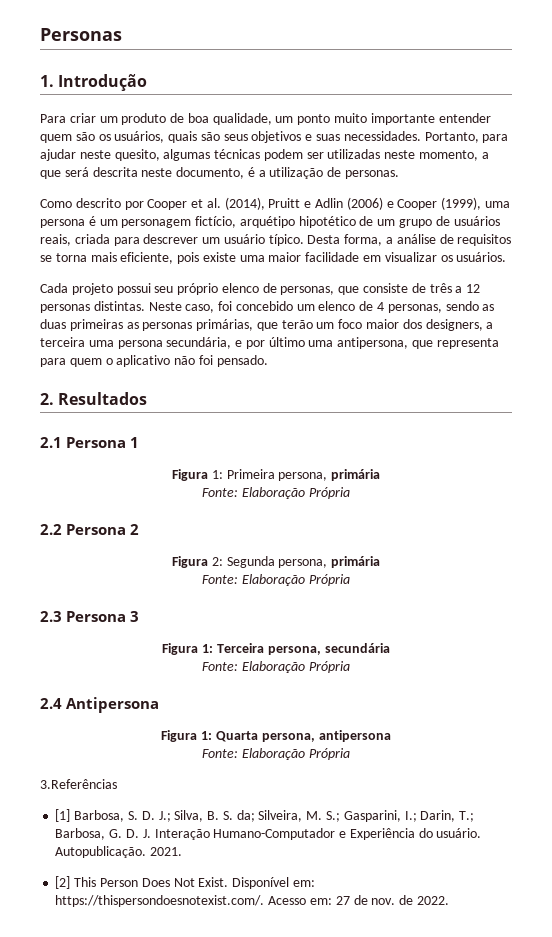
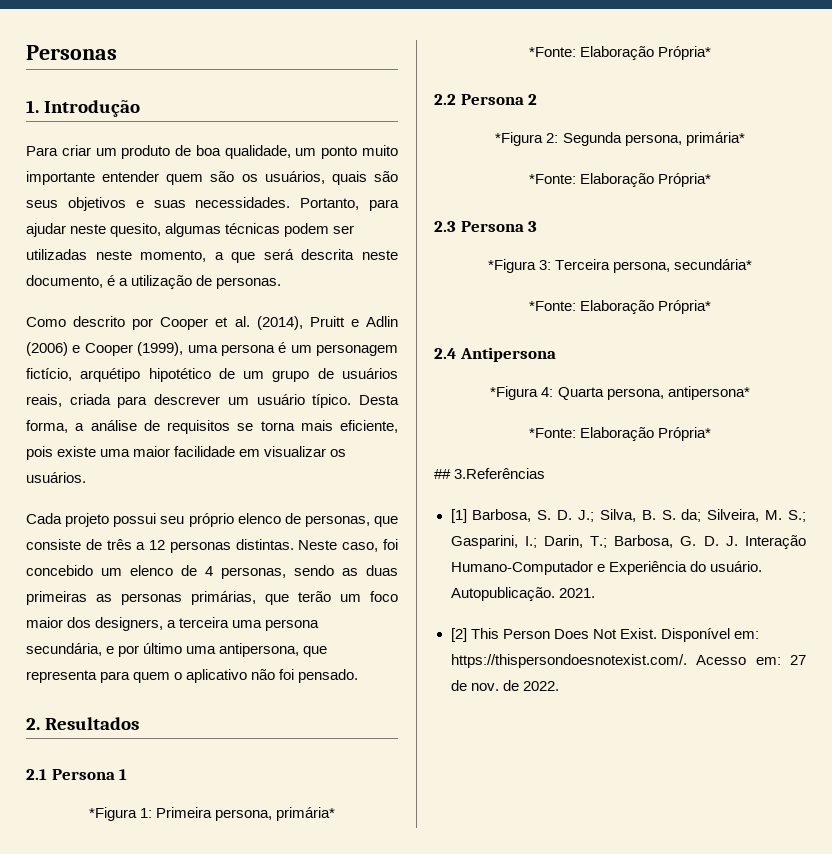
[171,469,208,481] Figura -> [88,807,137,821] *Figura
[331,469,381,481] [202,487,350,499] primária // Fonte: Elaboração Própria -> [276,807,336,821] [528,46,712,60] primária* // *Fonte: Elaboração Própria*
[171,556,208,568] Figura -> [495,132,544,146] *Figura
[331,556,381,568] [202,574,350,586] primária // Fonte: Elaboração Própria -> [685,132,745,146] [528,173,712,187] primária* // *Fonte: Elaboração Própria*
[162,643,390,655] [202,661,350,673] [40,697,159,713] [161,730,391,742] [202,748,350,760] Figura 1: Terceira persona, secundária // Fonte: Elaboração Própria // 2.4 Antipersona // Figura 1: Quarta persona, antipersona // Fonte: Elaboração Própria // -> [487,259,753,273] [528,300,712,314] [434,347,556,362] [490,386,750,400] [528,427,712,441] [434,469,451,479] *Figura 3: Terceira persona, secundária* // *Fonte: Elaboração Própria* // 2.4 Antipersona // *Figura 4: Quarta persona, antipersona* // *Fonte: Elaboração Própria* // ##

